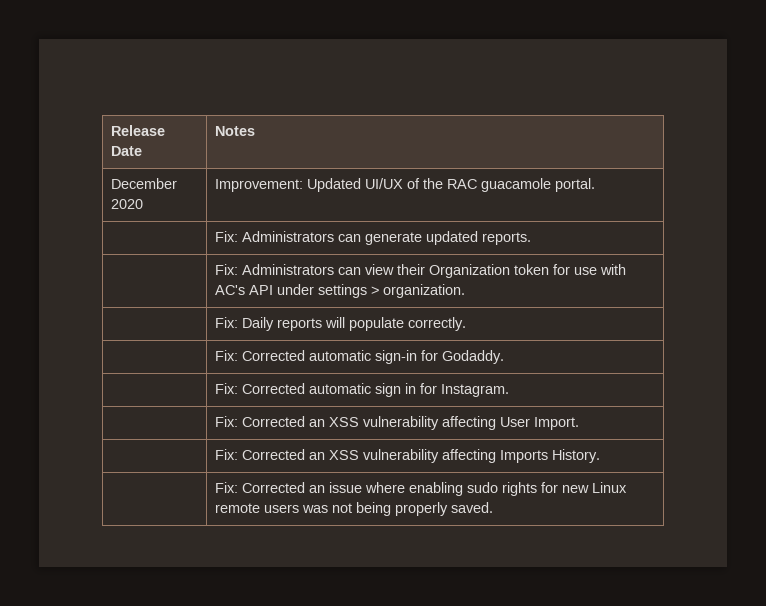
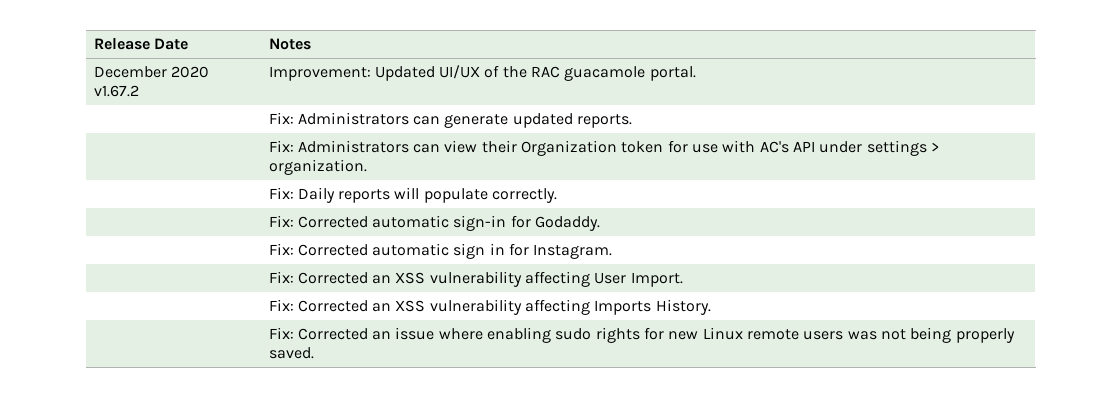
(143, 204) none -> [93,85,139,97] v1.67.2

